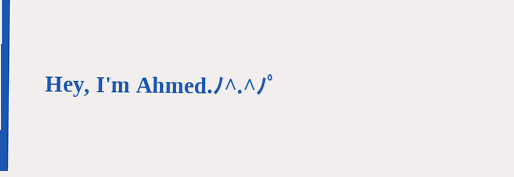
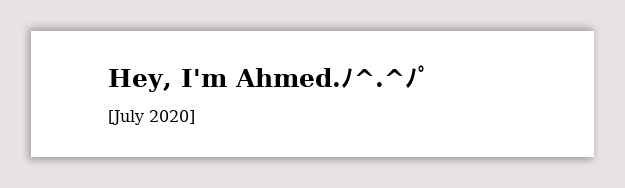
(280, 84) none -> [108,110,195,125] // [July 2020]

